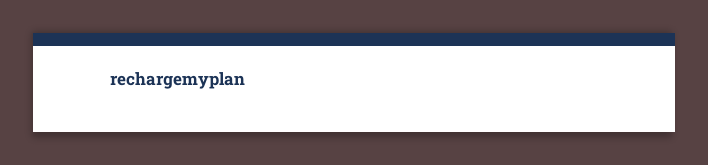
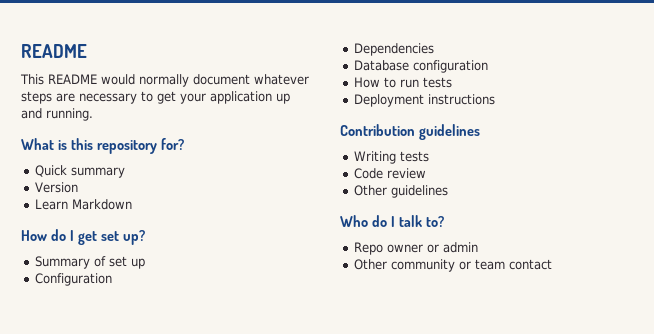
[110,72,245,89] rechargemyplan -> [21,44,87,58] [20,74,309,87] [21,91,290,104] [21,108,93,121] [21,138,184,154] [35,165,126,178] [35,182,79,193] [35,199,133,210] [21,229,145,245] [35,256,146,269] [35,273,113,286] [354,43,435,56] [354,60,489,73] [354,77,453,88] [354,94,496,107] [340,124,480,140] [354,151,430,164] [354,168,427,179] [354,185,449,198] [340,215,444,227] [354,242,479,255] [354,259,553,272] README // This README would normally document whatever steps are necessary to get your application up and running. // What is this repository for? // Quick summary // Version // Learn Markdown // How do I get set up? // Summary of set up // Configuration // Dependencies // Database configuration // How to run tests // Deployment instructions // Contribution guidelines // Writing tests // Code review // Other guidelines // Who do I talk to? // Repo owner or admin // Other community or team contact

